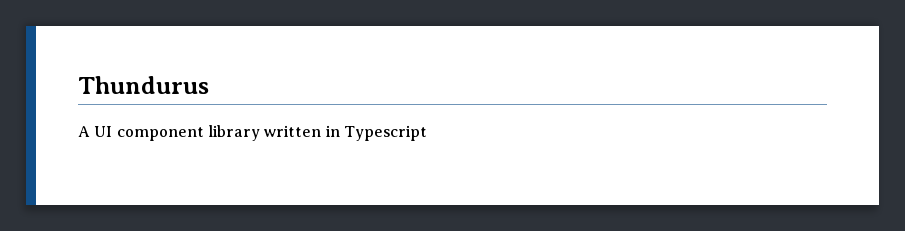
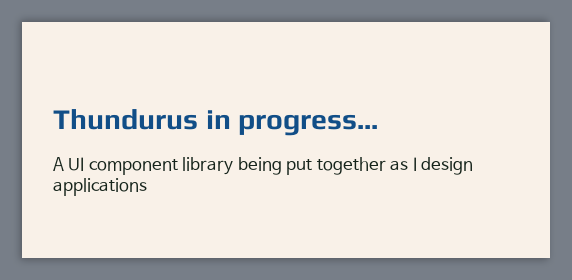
(209, 85) none -> [205,110,379,136] in progress...
[264,125,427,141] written in Typescript -> [237,157,474,175] [53,178,147,196] being put together as I design applications

